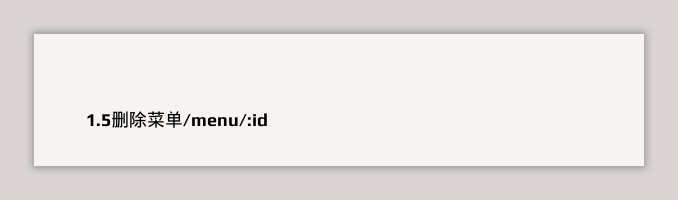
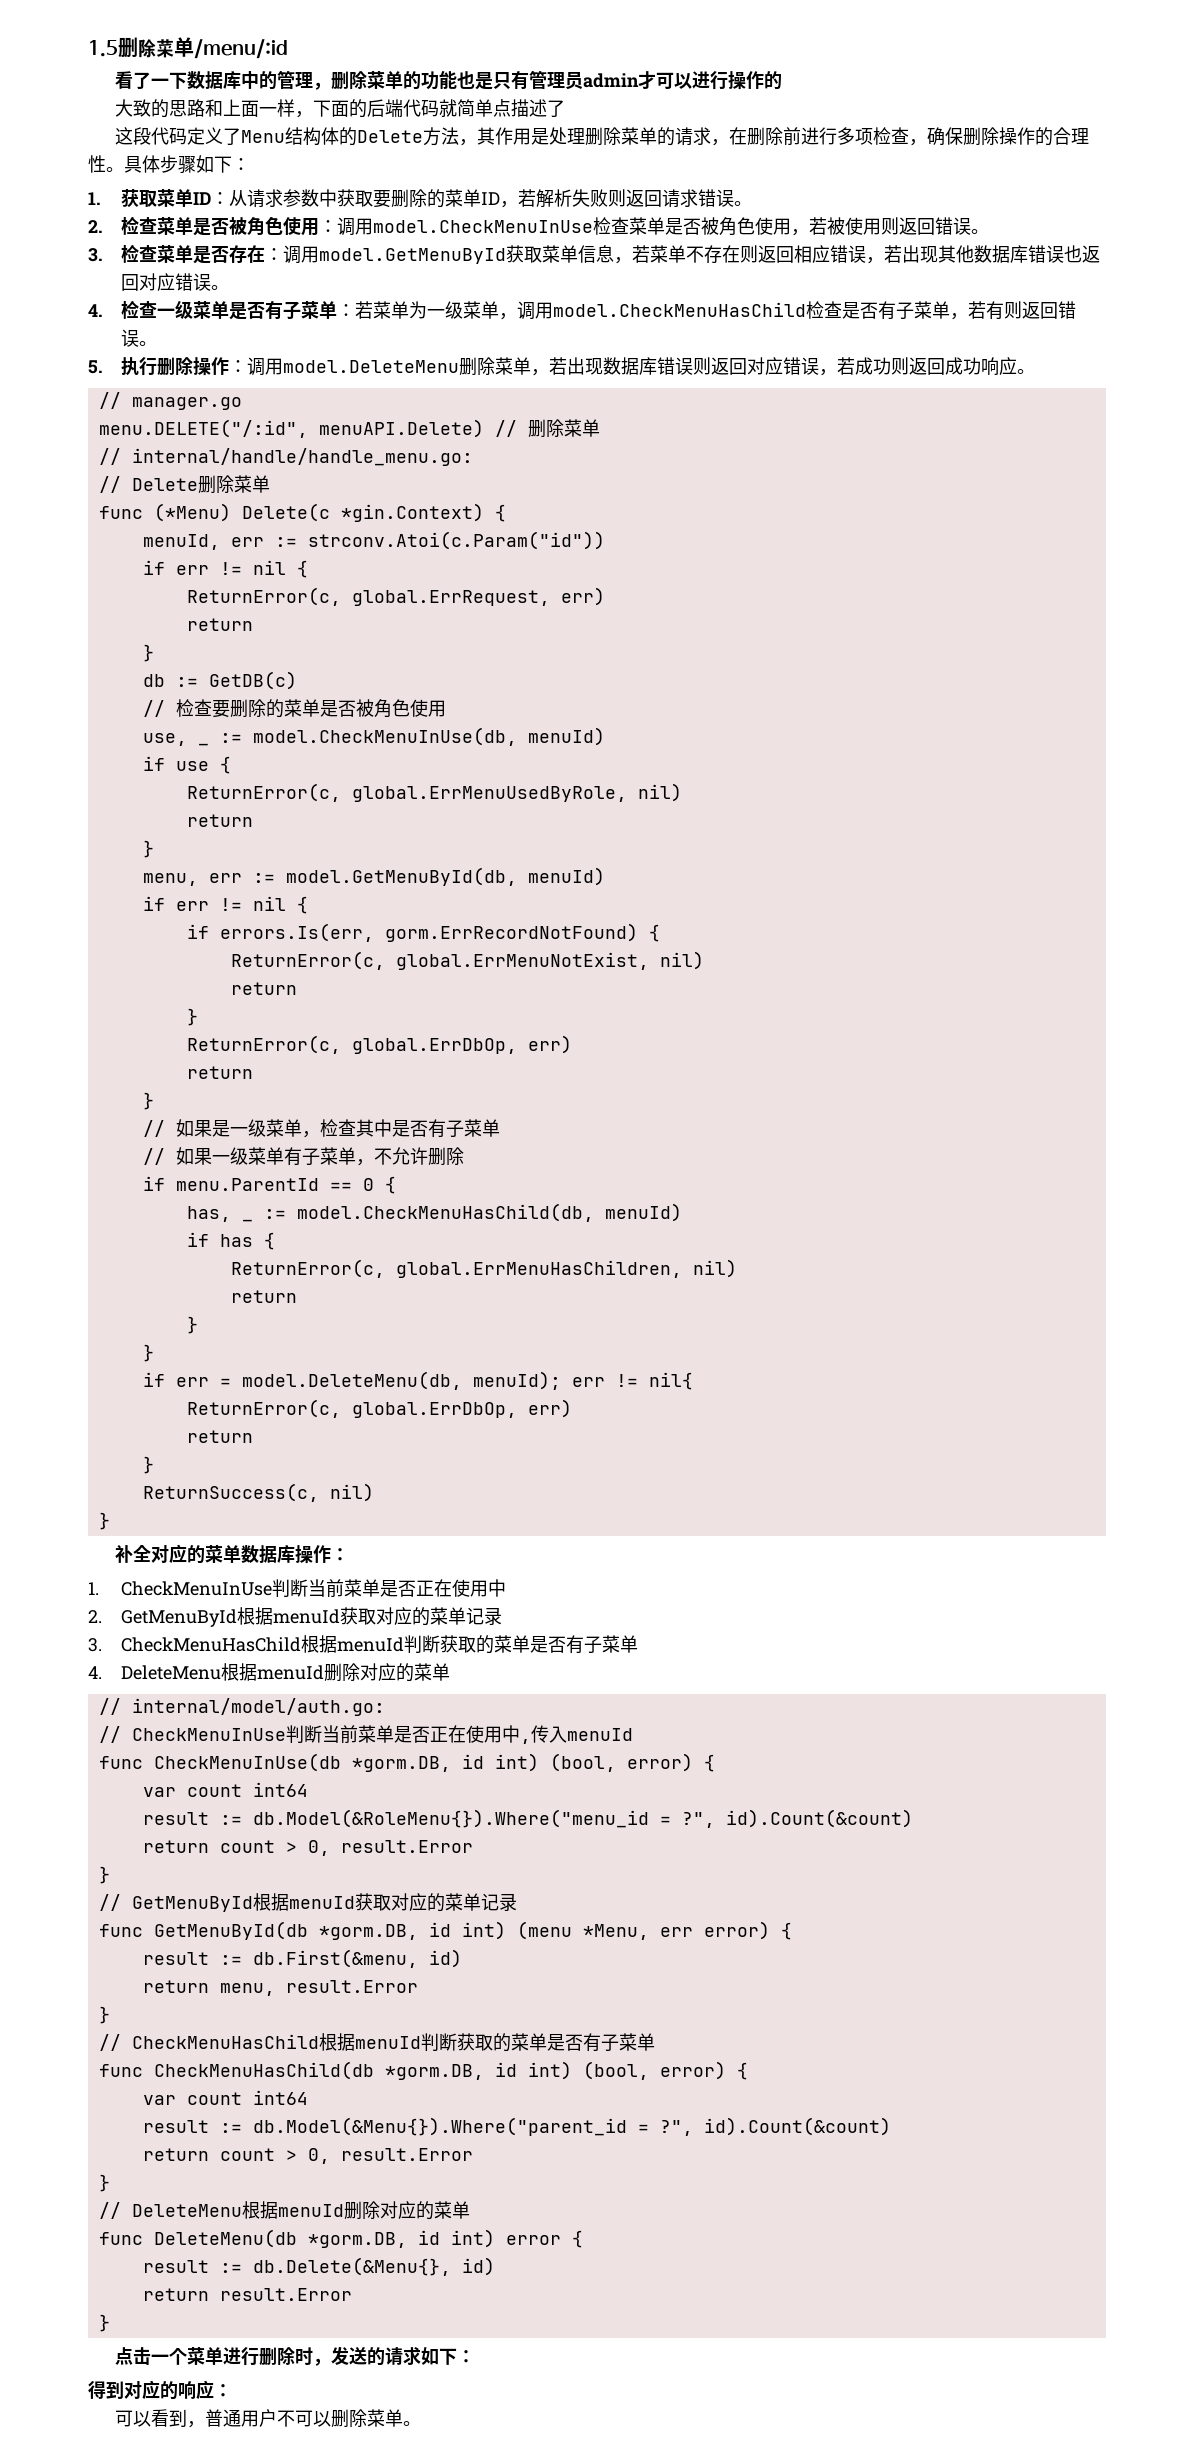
(268, 120) none -> [114,70,782,90] [114,99,565,118] [114,127,1089,146] [88,155,250,174] [88,188,752,208] [88,216,989,236] [88,244,1100,264] [120,273,229,291] [88,300,1076,320] [120,329,157,347] [88,357,1035,376] [98,392,242,410] [98,419,600,438] [98,448,473,466] [98,475,270,494] [98,503,506,522] [142,531,605,550] [142,560,308,578] [186,587,605,606] [186,618,253,631] [142,644,154,662] [142,671,297,690] [142,699,446,718] [142,733,209,746] [219,727,605,746] [142,756,231,774] [186,783,682,802] [186,814,253,827] [142,840,154,858] [142,867,605,886] [142,896,308,914] [186,923,660,942] [230,951,704,970] [230,982,297,995] [186,1008,198,1026] [186,1035,572,1054] [186,1066,253,1079] [142,1092,154,1110] [142,1119,500,1138] [142,1147,464,1166] [142,1176,396,1194] [186,1206,253,1222] [263,1203,682,1222] [186,1232,275,1250] [230,1259,737,1278] [230,1290,297,1303] [186,1316,198,1334] [142,1344,154,1362] [142,1371,693,1390] [186,1399,572,1418] [186,1430,253,1443] [142,1456,154,1474] [142,1483,374,1502] [98,1512,110,1530] [114,1544,349,1564] [88,1579,506,1597] [88,1607,502,1627] [88,1635,638,1654] [88,1663,450,1682] [98,1698,385,1716] [98,1725,633,1744] [98,1753,715,1772] [142,1782,308,1797] [142,1809,913,1828] [142,1840,473,1856] [98,1866,110,1884] [98,1893,517,1912] [98,1921,792,1940] [142,1949,462,1968] [142,1980,418,1996] [98,2006,110,2024] [98,2033,655,2052] [98,2061,748,2080] [142,2090,308,2105] [142,2117,891,2136] [142,2148,473,2164] [98,2174,110,2192] [98,2201,470,2220] [98,2229,583,2248] [142,2257,495,2276] [142,2288,352,2301] [98,2314,110,2332] [114,2346,475,2366] [88,2380,232,2400] [114,2409,421,2428] // 看了一下数据库中的管理，删除菜单的功能也是只有管理员admin才可以进行操作的 // 大致的思路和上面一样，下面的后端代码就简单点描述了 // 这段代码定义了Menu结构体的Delete方法，其作用是处理删除菜单的请求，在删除前进行多项检查，确保删除操作的合理性。具体步骤如下： // 1.获取菜单ID：从请求参数中获取要删除的菜单ID，若解析失败则返回请求错误。 // 2.检查菜单是否被角色使用：调用model.CheckMenuInUse检查菜单是否被角色使用，若被使用则返回错误。 // 3.检查菜单是否存在：调用model.GetMenuById获取菜单信息，若菜单不存在则返回相应错误，若出现其他数据库错误也返回对应错误。 // 4.检查一级菜单是否有子菜单：若菜单为一级菜单，调用model.CheckMenuHasChild检查是否有子菜单，若有则返回错误。 // 5.执行删除操作：调用model.DeleteMenu删除菜单，若出现数据库错误则返回对应错误，若成功则返回成功响应。 // // manager.go // menu.DELETE("/:id", menuAPI.Delete) // 删除菜单 // // internal/handle/handle_menu.go: // // Delete删除菜单 // func (*Menu) Delete(c *gin.Context) { // menuId, err := strconv.Atoi(c.Param("id")) // if err != nil { // ReturnError(c, global.ErrRequest, err) // return // } // db := GetDB(c) // // 检查要删除的菜单是否被角色使用 // use, _ := model.CheckMenuInUse(db, menuId) // if use { // ReturnError(c, global.ErrMenuUsedByRole, nil) // return // } // menu, err := model.GetMenuById(db, menuId) // if err != nil { // if errors.Is(err, gorm.ErrRecordNotFound) { // ReturnError(c, global.ErrMenuNotExist, nil) // return // } // ReturnError(c, global.ErrDbOp, err) // return // } // // 如果是一级菜单，检查其中是否有子菜单 // // 如果一级菜单有子菜单，不允许删除 // if menu.ParentId == 0 { // has, _ := model.CheckMenuHasChild(db, menuId) // if has { // ReturnError(c, global.ErrMenuHasChildren, nil) // return // } // } // if err = model.DeleteMenu(db, menuId); err != nil{ // ReturnError(c, global.ErrDbOp, err) // return // } // ReturnSuccess(c, nil) // } // 补全对应的菜单数据库操作： // 1. CheckMenuInUse判断当前菜单是否正在使用中 // 2. GetMenuById根据menuId获取对应的菜单记录 // 3. CheckMenuHasChild根据menuId判断获取的菜单是否有子菜单 // 4. DeleteMenu根据menuId删除对应的菜单 // // internal/model/auth.go: // // CheckMenuInUse判断当前菜单是否正在使用中,传入menuId // func CheckMenuInUse(db *gorm.DB, id int) (bool, error) { // var count int64 // result := db.Model(&RoleMenu{}).Where("menu_id = ?", id).Count(&count) // return count > 0, result.Error // } // // GetMenuById根据menuId获取对应的菜单记录 // func GetMenuById(db *gorm.DB, id int) (menu *Menu, err error) { // result := db.First(&menu, id) // return menu, result.Error // } // // CheckMenuHasChild根据menuId判断获取的菜单是否有子菜单 // func CheckMenuHasChild(db *gorm.DB, id int) (bool, error) { // var count int64 // result := db.Model(&Menu{}).Where("parent_id = ?", id).Count(&count) // return count > 0, result.Error // } // // DeleteMenu根据menuId删除对应的菜单 // func DeleteMenu(db *gorm.DB, id int) error { // result := db.Delete(&Menu{}, id) // return result.Error // } // 点击一个菜单进行删除时，发送的请求如下： // 得到对应的响应： // 可以看到，普通用户不可以删除菜单。

